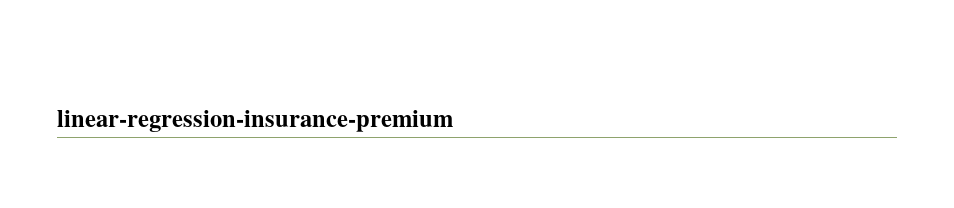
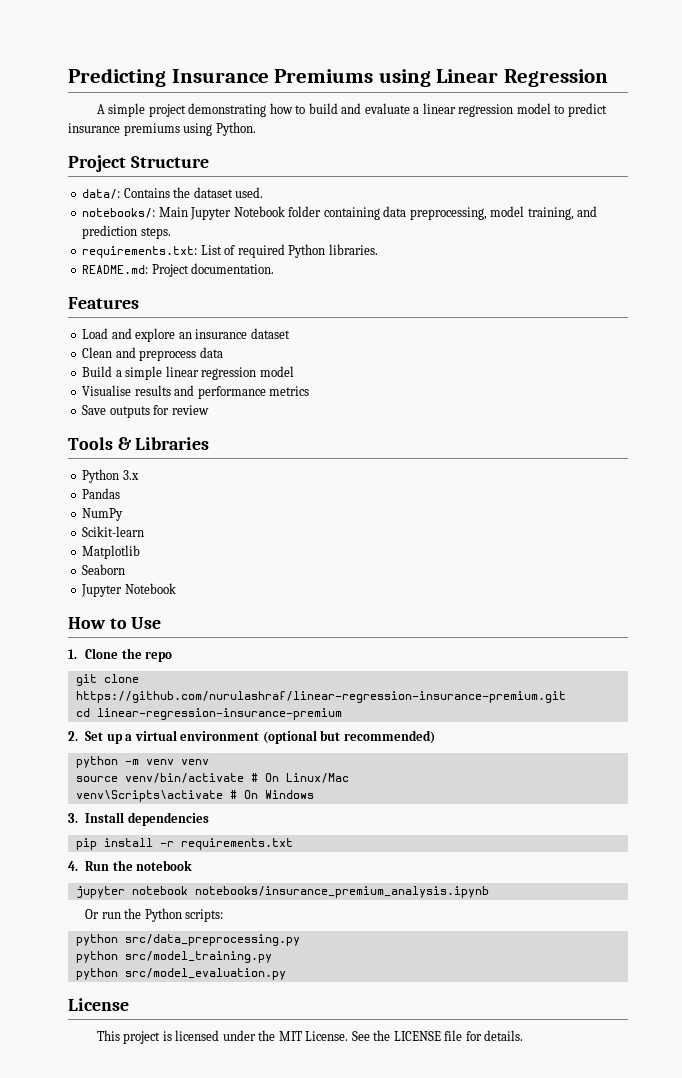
[57,110,453,132] linear-regression-insurance-premium -> [68,68,608,87] [96,103,607,117] [68,122,256,136] [68,155,209,172] [82,187,264,199] [82,206,598,220] [82,225,171,239] [82,244,378,258] [82,263,275,277] [68,297,139,309] [82,328,290,342] [82,347,223,361] [82,366,294,380] [82,385,310,399] [82,405,209,418] [68,437,210,450] [82,469,139,483] [82,488,121,499] [82,508,124,521] [82,526,145,537] [82,545,141,559] [82,564,126,575] [81,583,176,597] [68,617,162,629] [68,648,173,662] [75,674,139,686] [75,691,566,703] [75,708,342,720] [68,730,435,744] [75,756,209,768] [75,773,349,783] [75,790,314,802] [68,812,209,826] [75,838,293,850] [68,860,193,871] [75,886,489,898] [85,908,224,922] [75,934,300,946] [75,951,272,963] [75,968,286,980] [68,998,129,1011] [96,1030,524,1044] Predicting Insurance Premiums using Linear Regression // A simple project demonstrating how to build and evaluate a linear regression model to predict insurance premiums using Python. // Project Structure // data/: Contains the dataset used. // notebooks/: Main Jupyter Notebook folder containing data preprocessing, model training, and prediction steps. // requirements.txt: List of required Python libraries. // README.md: Project documentation. // Features // Load and explore an insurance dataset // Clean and preprocess data // Build a simple linear regression model // Visualise results and performance metrics // Save outputs for review // Tools & Libraries // Python 3.x // Pandas // NumPy // Scikit-learn // Matplotlib // Seaborn // Jupyter Notebook // How to Use // 1. Clone the repo // git clone https://github.com/nurulashraf/linear-regression-insurance-premium.git // cd linear-regression-insurance-premium // 2. Set up a virtual environment (optional but recommended) // python -m venv venv // source venv/bin/activate # On Linux/Mac // venv\Scripts\activate # On Windows // 3. Install dependencies // pip install -r requirements.txt // 4. Run the notebook // jupyter notebook notebooks/insurance_premium_analysis.ipynb // Or run the Python scripts: // python src/data_preprocessing.py // python src/model_training.py // python src/model_evaluation.py // License // This project is licensed under the MIT License. See the LICENSE file for details.

